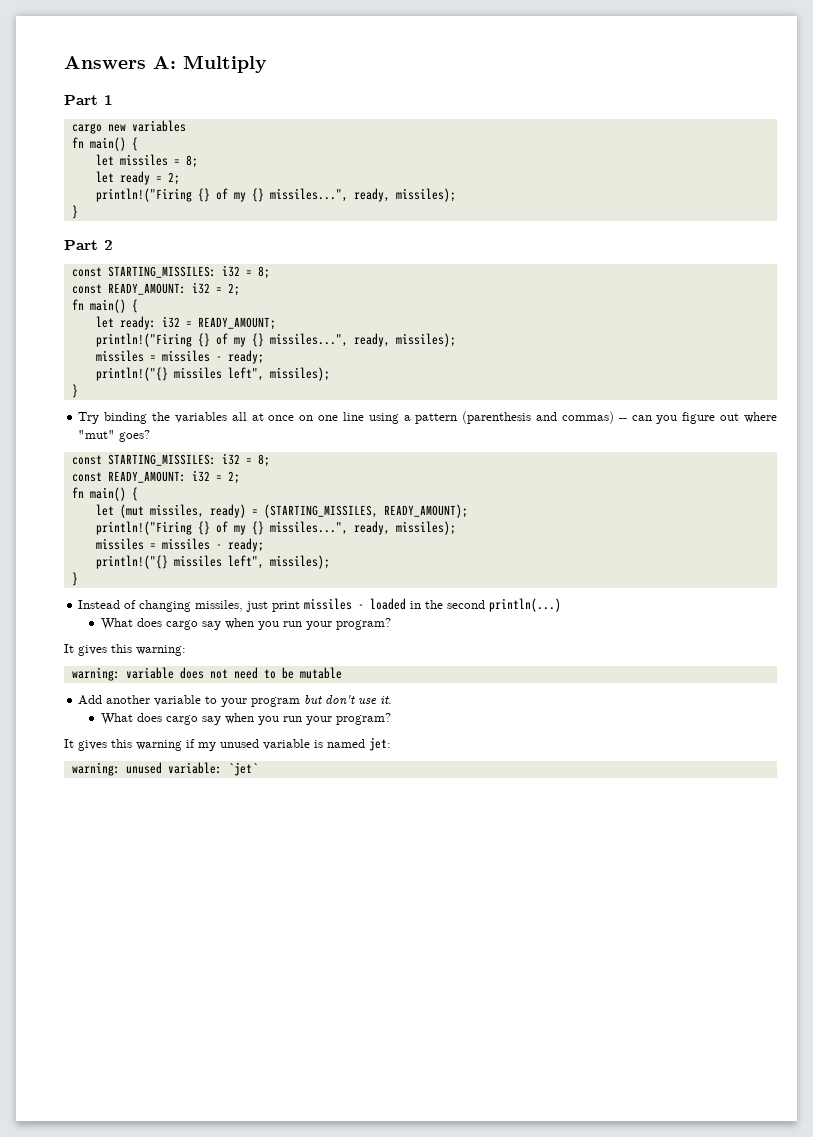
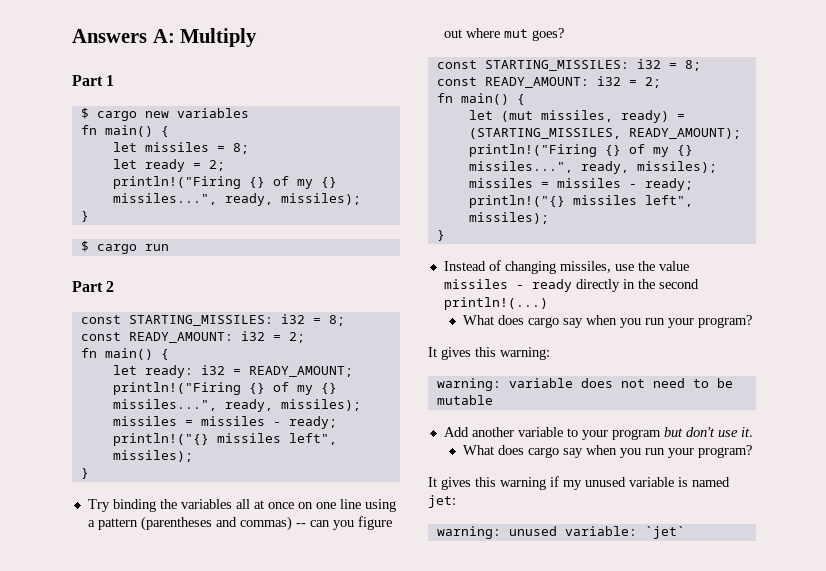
(113, 100) none -> [80,108,89,119] $
(78, 212) none -> [80,241,169,254] // $ cargo run
[462,411,532,424] (parenthesis -> [140,516,212,531] (parentheses
[78,430,116,439] "mut" -> [503,29,528,38] mut
[246,598,407,612] just print missiles - loaded -> [614,261,689,271] [443,279,620,292] use the value missiles - ready directly
[489,598,562,612] println(...) -> [443,297,548,310] println!(...)

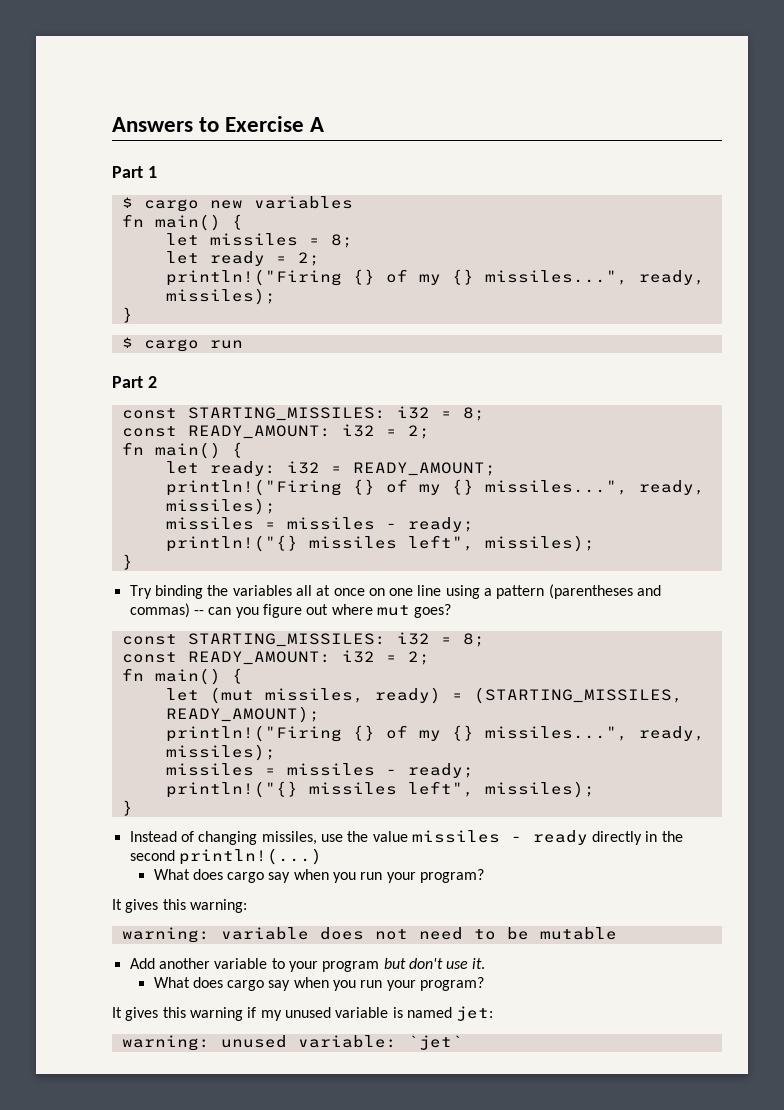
[152,28,258,47] A: Multiply -> [199,116,325,132] to Exercise A

